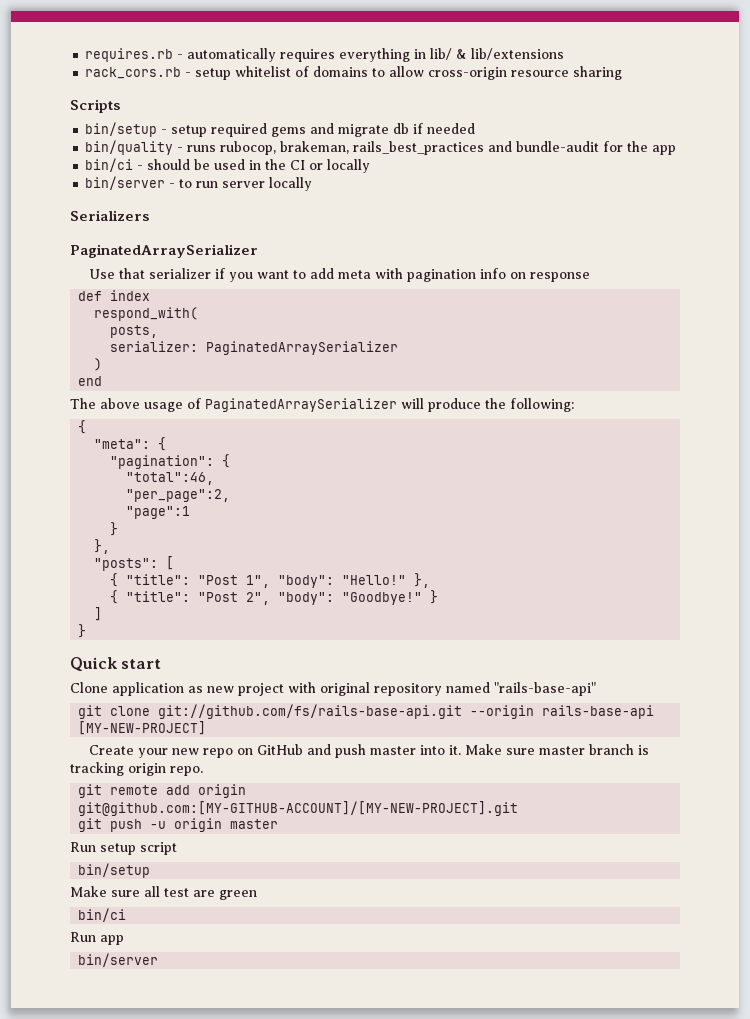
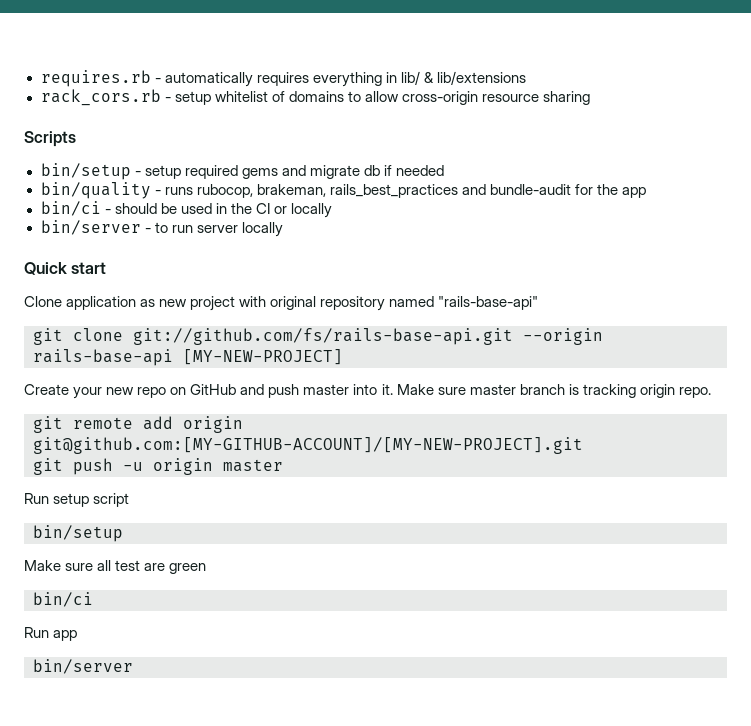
[70,210,149,221] [70,244,258,258] [88,268,590,282] [78,290,151,301] [94,307,199,321] [110,325,159,338] [110,341,399,355] [94,358,103,371] [78,376,103,386] [70,398,574,412] [78,420,87,434] [94,437,167,451] [110,454,231,469] [126,472,215,485] [126,489,231,502] [126,506,191,519] [110,522,119,536] [94,539,111,554] [94,556,175,571] [110,573,431,588] [110,590,439,605] [94,607,103,621] [78,624,87,638] // Serializers // PaginatedArraySerializer // Use that serializer if you want to add meta with pagination info on response // def index // respond_with( // posts, // serializer: PaginatedArraySerializer // ) // end // The above usage of PaginatedArraySerializer will produce the following: // { // "meta": { // "pagination": { // "total":46, // "per_page":2, // "page":1 // } // }, // "posts": [ // { "title": "Post 1", "body": "Hello!" }, // { "title": "Post 2", "body": "Goodbye!" } // ] // } -> (283, 229) none

